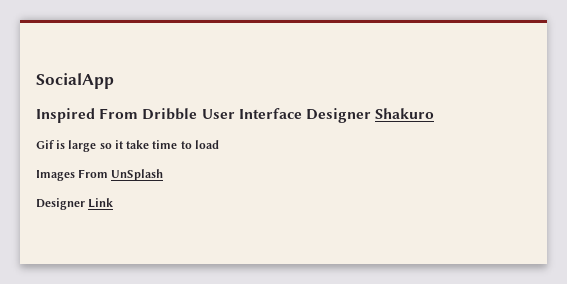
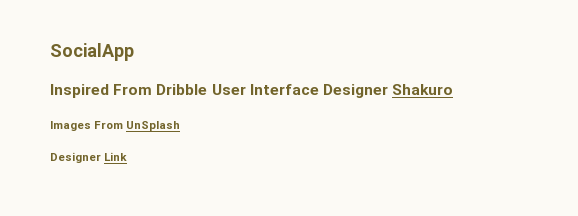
[36,140,219,152] // Gif is large so it take time to load -> (454, 89) none

